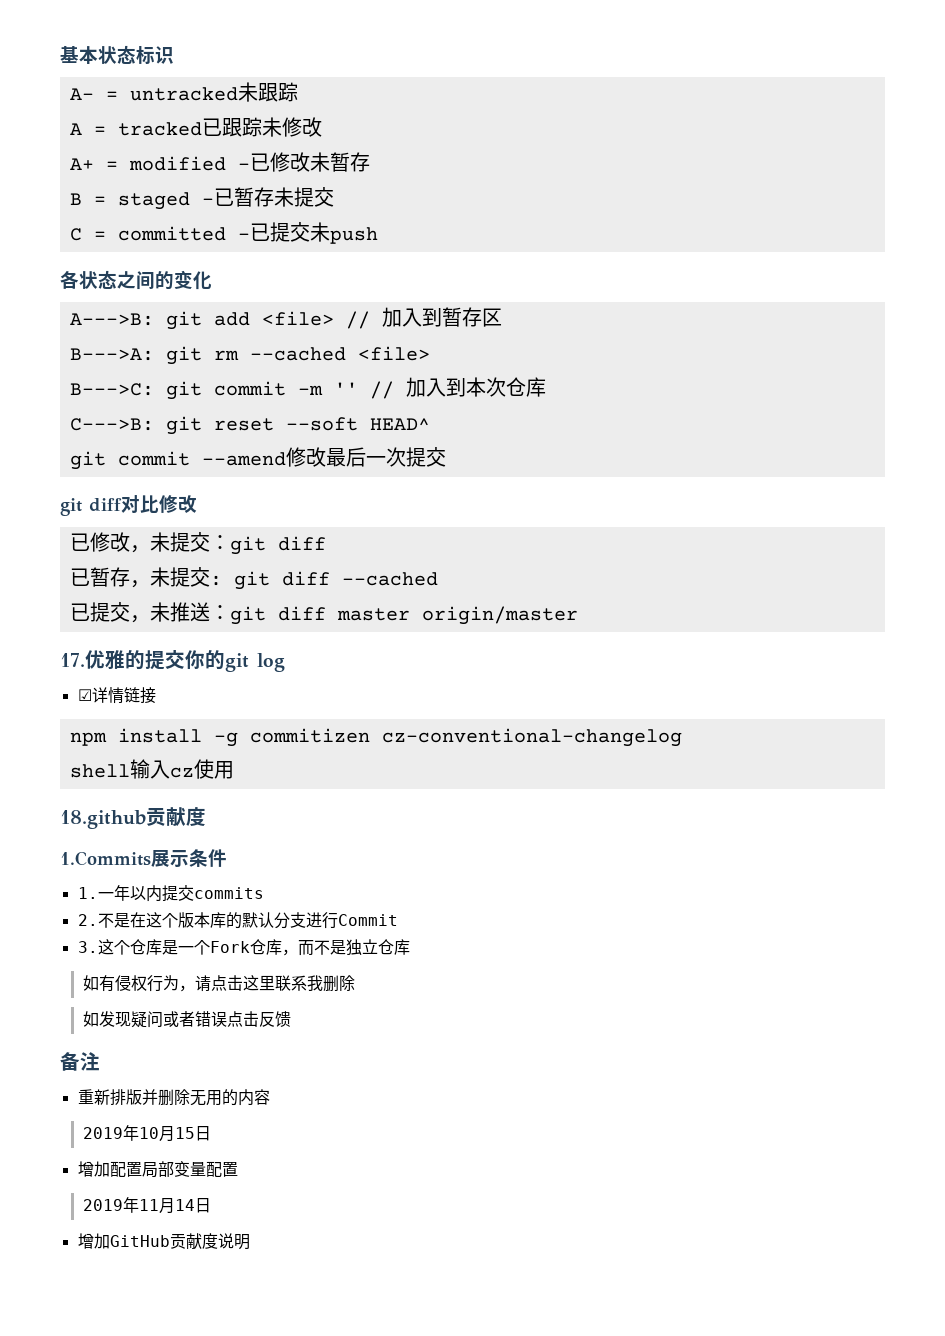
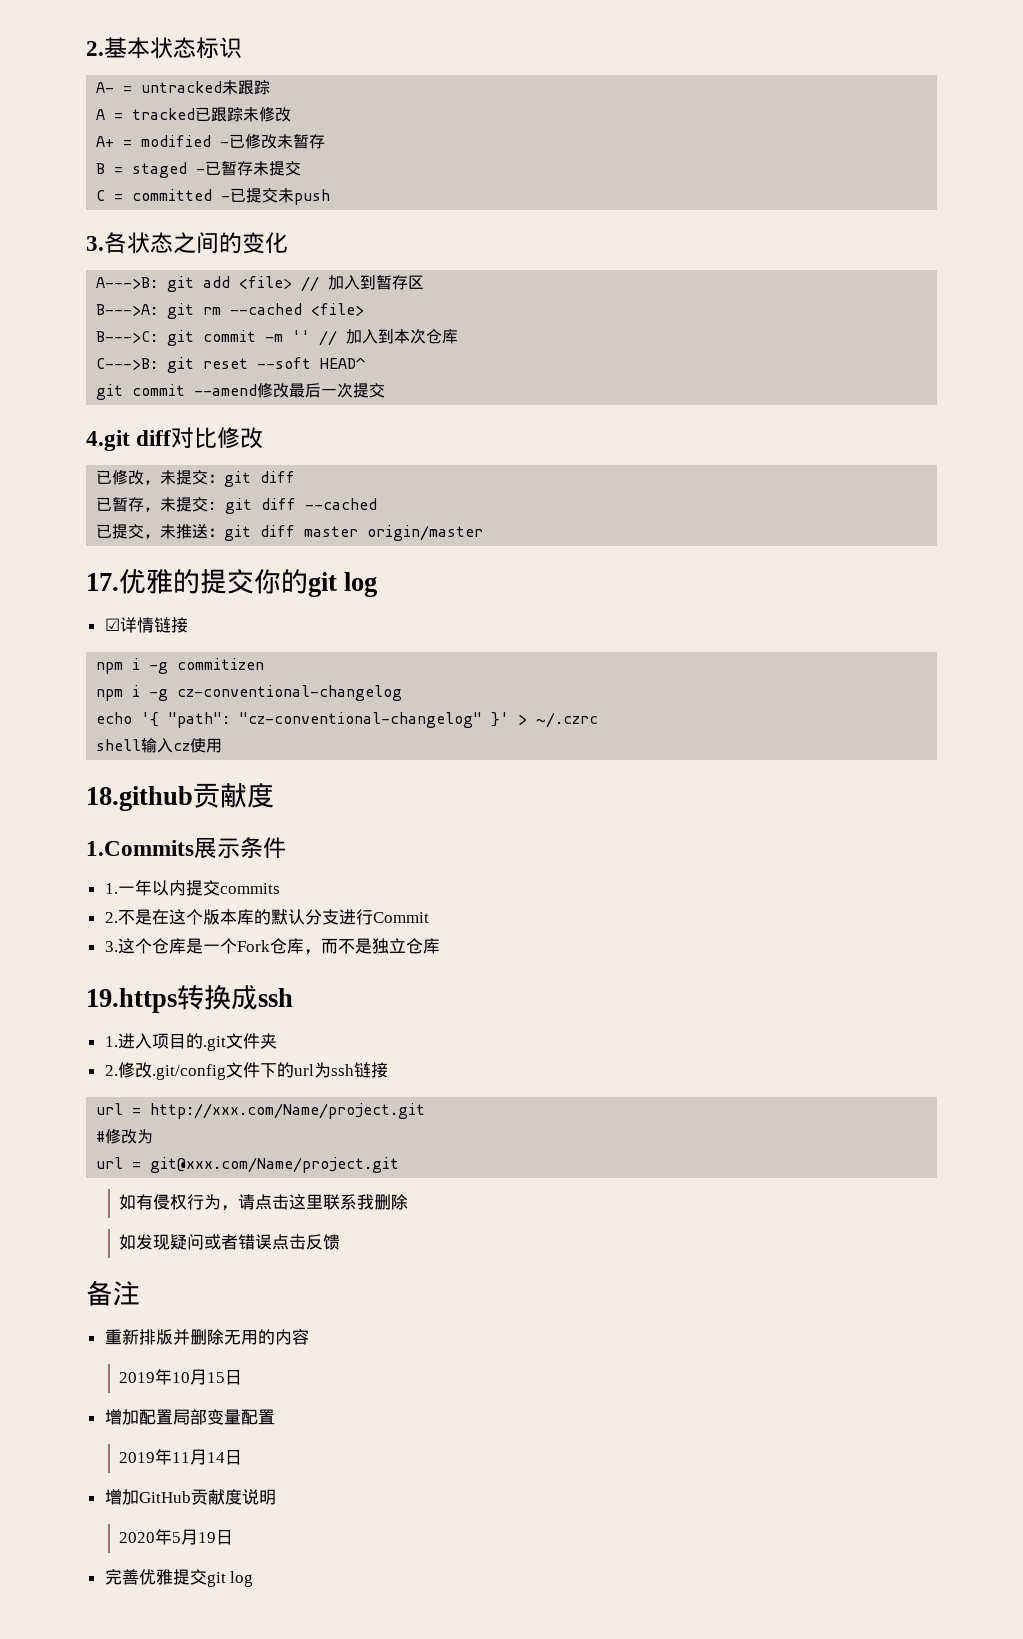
(60, 54) none -> [86,41,104,56] 2.
(378, 235) none -> [86,236,104,251] 3.
[60,498,82,516] git -> [86,430,130,451] 4.git
[117,728,202,743] install -> [132,658,141,670] i
[381,728,682,747] cz-conventional-changelog -> [96,685,403,701] [96,712,599,728] // npm i -g cz-conventional-changelog // echo '{ "path": "cz-conventional-changelog" }' > ~/.czrc
(410, 947) none -> [86,985,293,1013] [104,1033,277,1051] [104,1062,388,1080] [96,1103,426,1119] [96,1128,154,1144] [96,1157,400,1173] // 19.https转换成ssh // 1.进入项目的.git文件夹 // 2.修改.git/config文件下的url为ssh链接 // url = http://xxx.com/Name/project.git // #修改为 // url = git@xxx.com/Name/project.git
(250, 1242) none -> [119,1528,234,1545] [104,1569,254,1587] // 2020年5月19日 // 完善优雅提交git log

